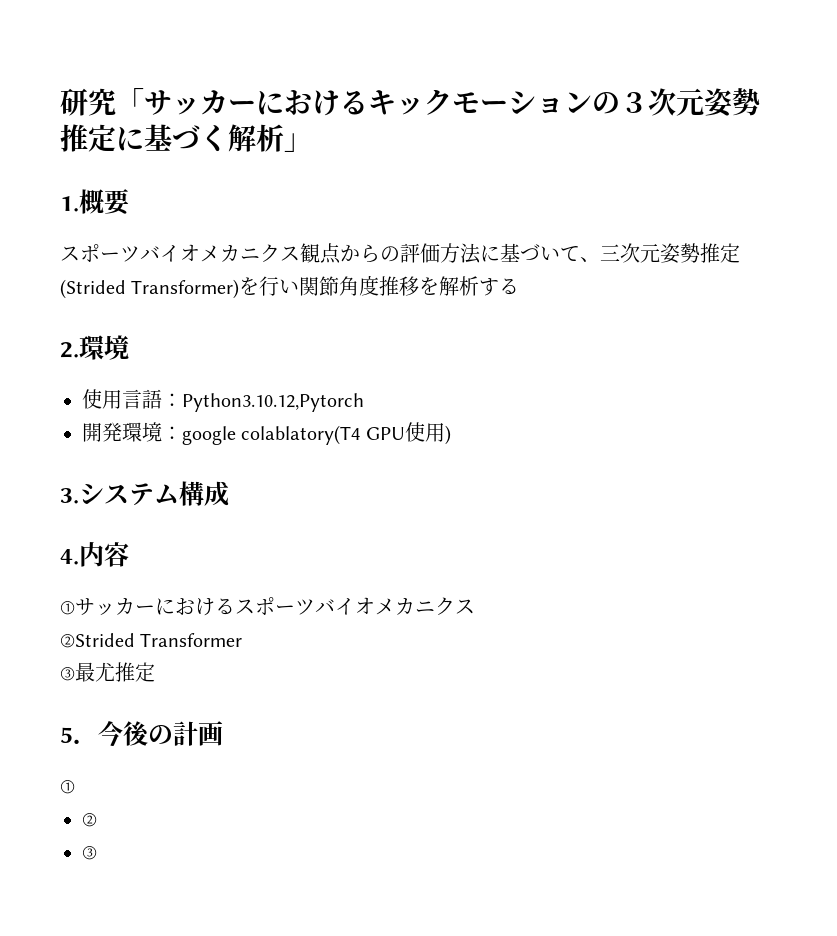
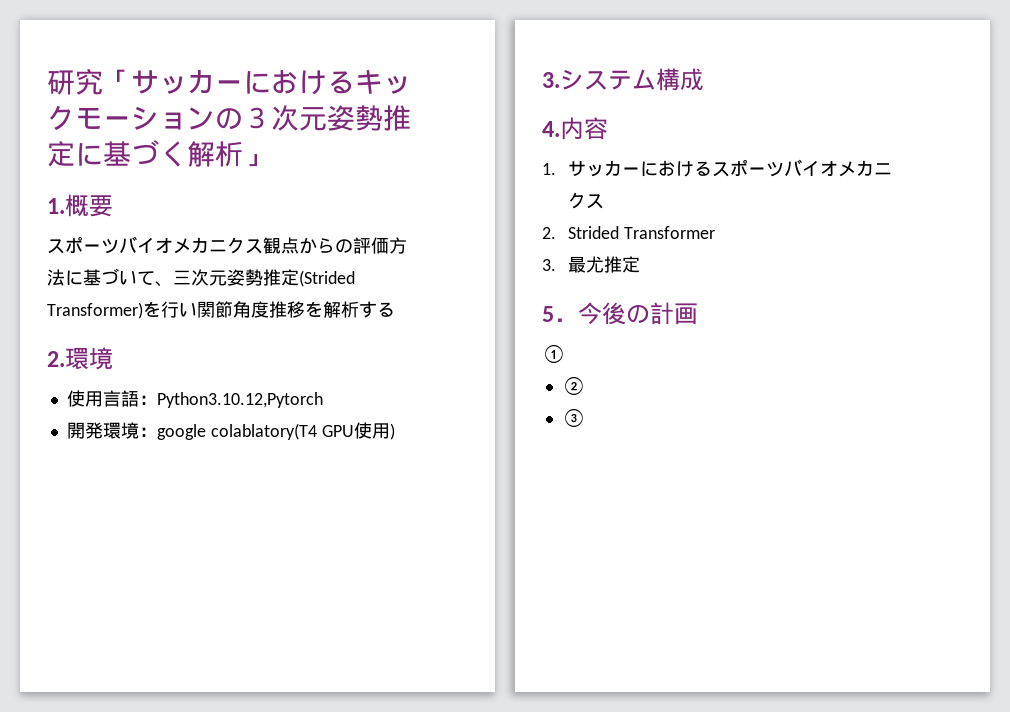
[60,601,75,615] ① -> [542,163,556,175] 1.
[60,633,135,648] ②Strided -> [542,226,620,239] 2. Strided
[60,667,75,681] ③ -> [542,259,556,271] 3.

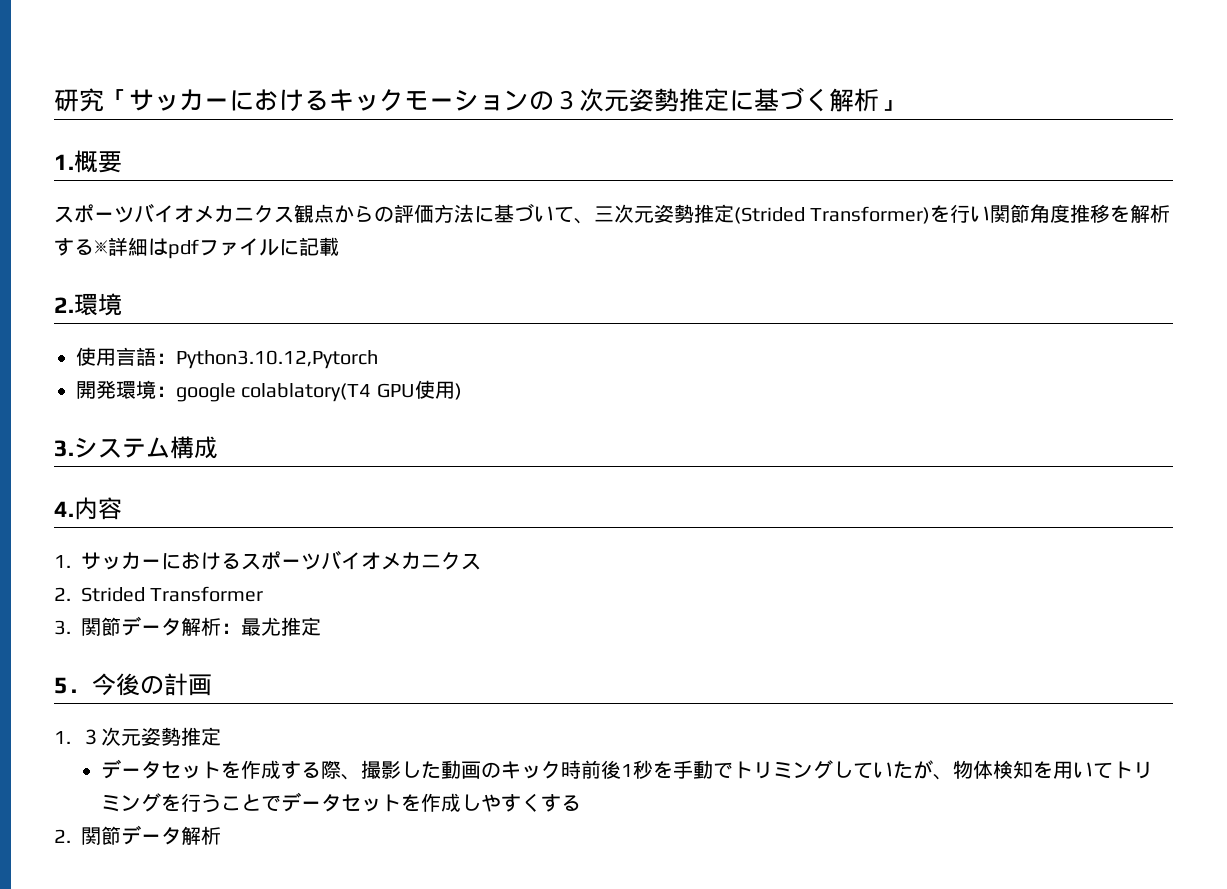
(395, 309) none -> [94,237,339,259] ※詳細はpdfファイルに記載
(556, 265) none -> [81,616,241,636] 関節データ解析：
[542,344,566,363] [561,376,586,395] [561,408,586,427] ① // ② // ③ -> [54,727,221,746] [101,759,1154,780] [101,792,582,813] [54,825,221,845] 1.３次元姿勢推定 // データセットを作成する際、撮影した動画のキック時前後1秒を手動でトリミングしていたが、物体検知を用いてトリミングを行うことでデータセットを作成しやすくする // 2.関節データ解析

